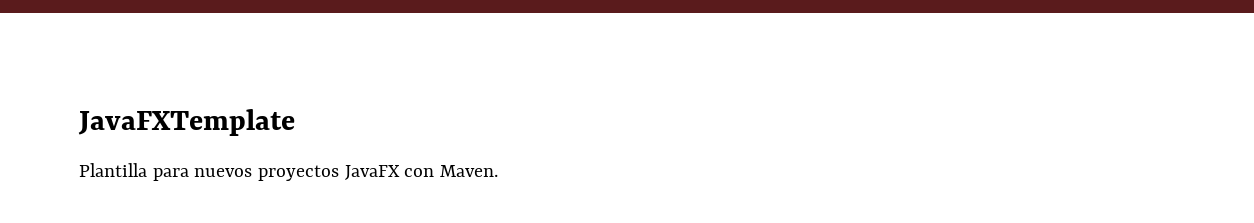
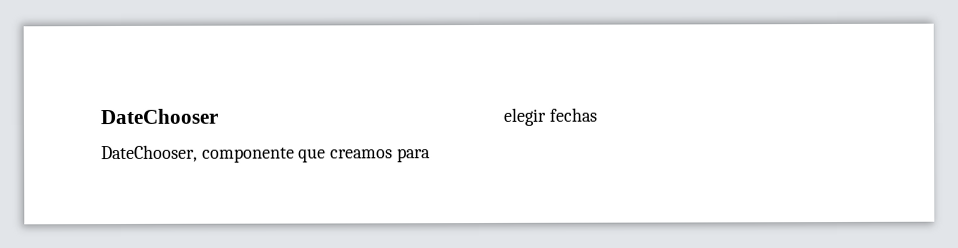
[78,109,295,136] [79,163,499,181] JavaFXTemplate // Plantilla para nuevos proyectos JavaFX con Maven. -> [100,108,218,125] [101,144,431,163] [503,107,597,126] DateChooser // DateChooser, componente que creamos para elegir fechas

